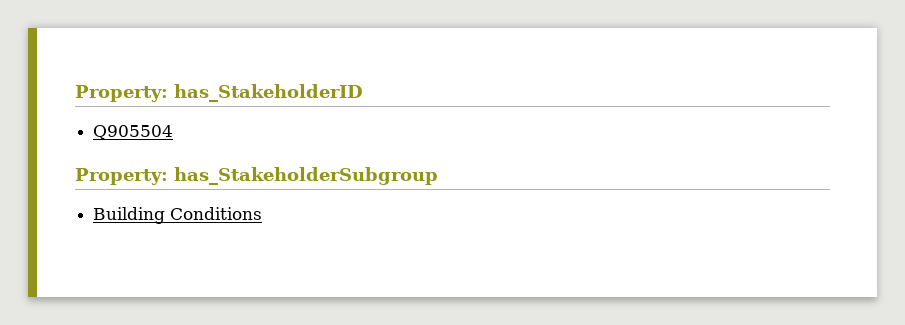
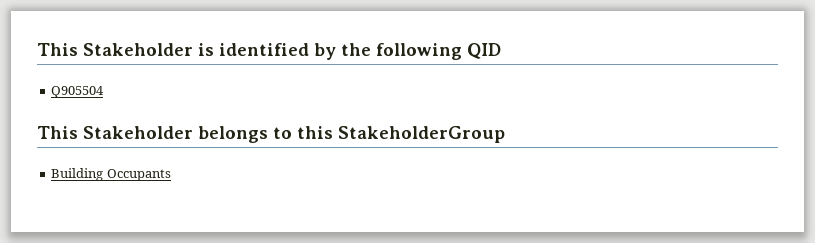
[75,84,363,102] [93,125,174,140] [75,167,438,185] Property: has_StakeholderID // Q905504 // Property: has_StakeholderSubgroup -> [37,43,501,60] [51,86,105,98] [37,126,505,143] This Stakeholder is identified by the following QID // Q905504 // This Stakeholder belongs to this StakeholderGroup
[170,207,263,220] Conditions -> [106,169,171,181] Occupants

